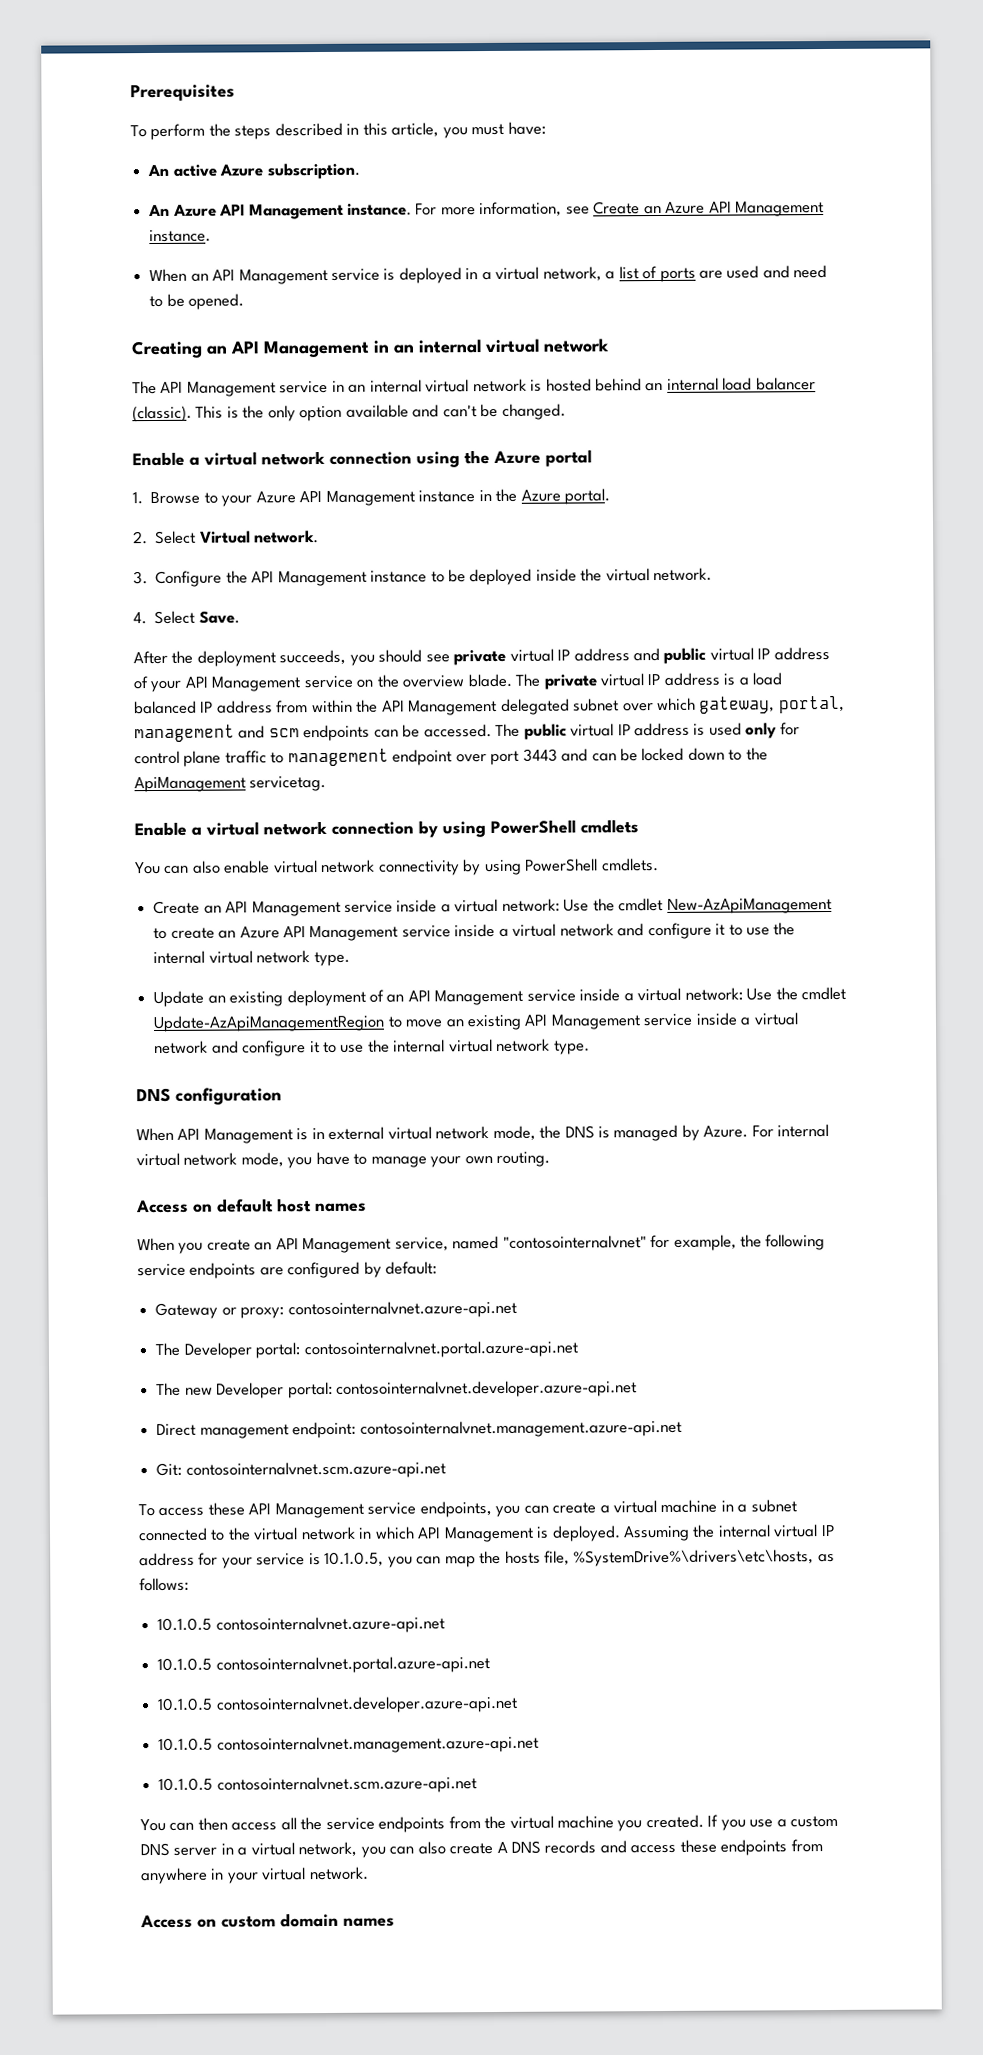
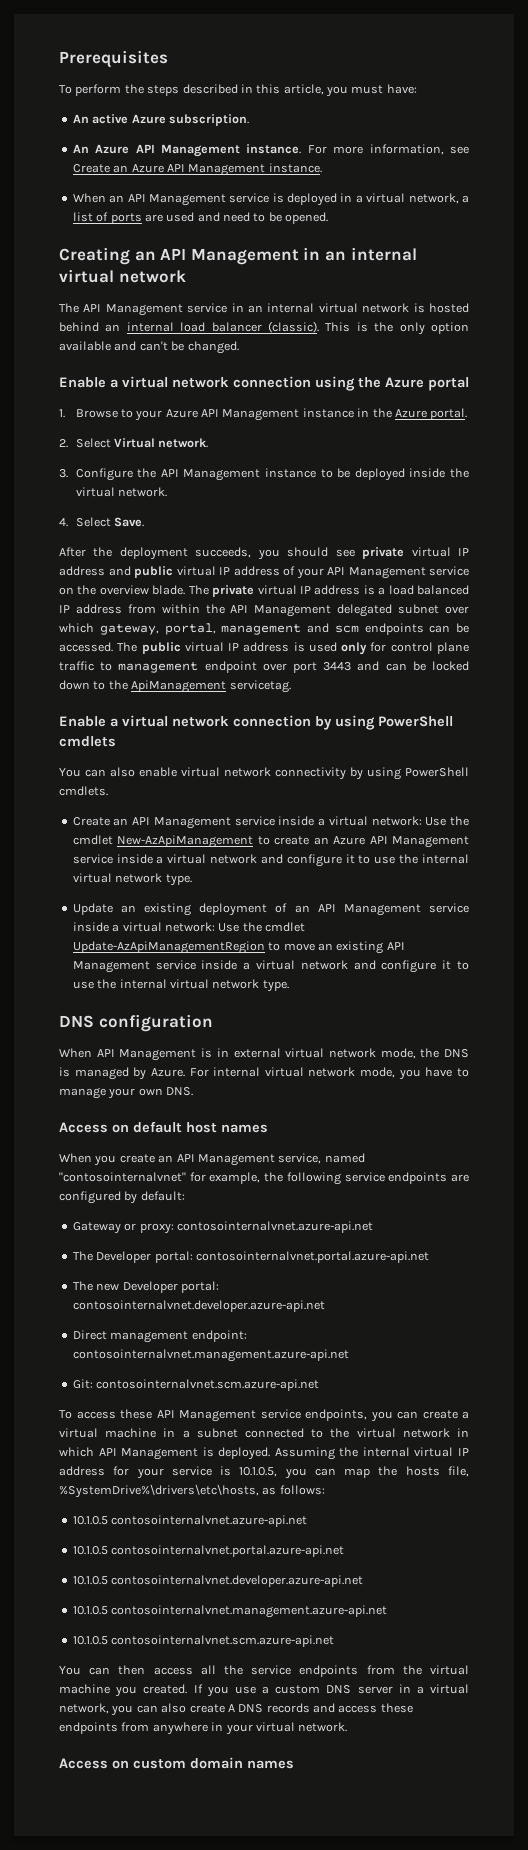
[496,1151,551,1167] routing. -> [166,1087,194,1096] DNS.

